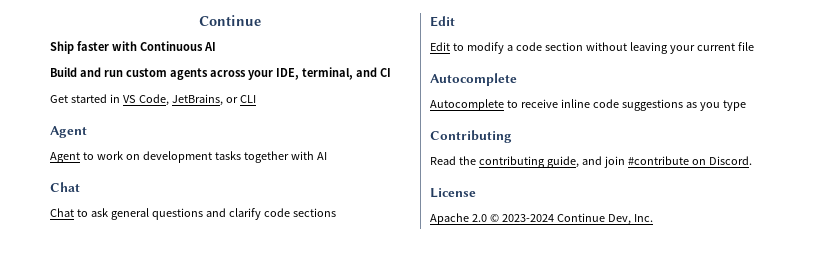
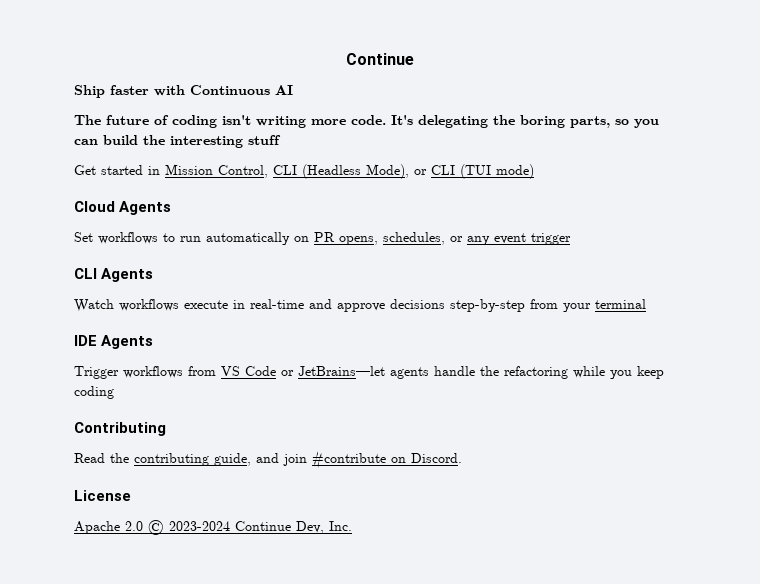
[50,67,391,80] [50,94,256,106] [50,126,87,138] [50,151,327,163] [50,182,80,192] [50,208,336,220] [430,16,455,27] [430,42,754,54] [430,73,517,86] [430,99,746,111] Build and run custom agents across your IDE, terminal, and CI // Get started in VS Code, JetBrains, or CLI // Agent // Agent to work on development tasks together with AI // Chat // Chat to ask general questions and clarify code sections // Edit // Edit to modify a code section without leaving your current file // Autocomplete // Autocomplete to receive inline code suggestions as you type -> [74,115,659,128] [74,135,281,148] [74,164,534,179] [74,201,172,215] [74,232,571,245] [74,268,154,282] [74,299,646,312] [74,335,154,349] [74,366,664,379] [74,386,114,399] The future of coding isn't writing more code. It's delegating the boring parts, so you can build the interesting stuff // Get started in Mission Control, CLI (Headless Mode), or CLI (TUI mode) // Cloud Agents // Set workflows to run automatically on PR opens, schedules, or any event trigger // CLI Agents // Watch workflows execute in real-time and approve decisions step-by-step from your terminal // IDE Agents // Trigger workflows from VS Code or JetBrains—let agents handle the refactoring while you keep coding

